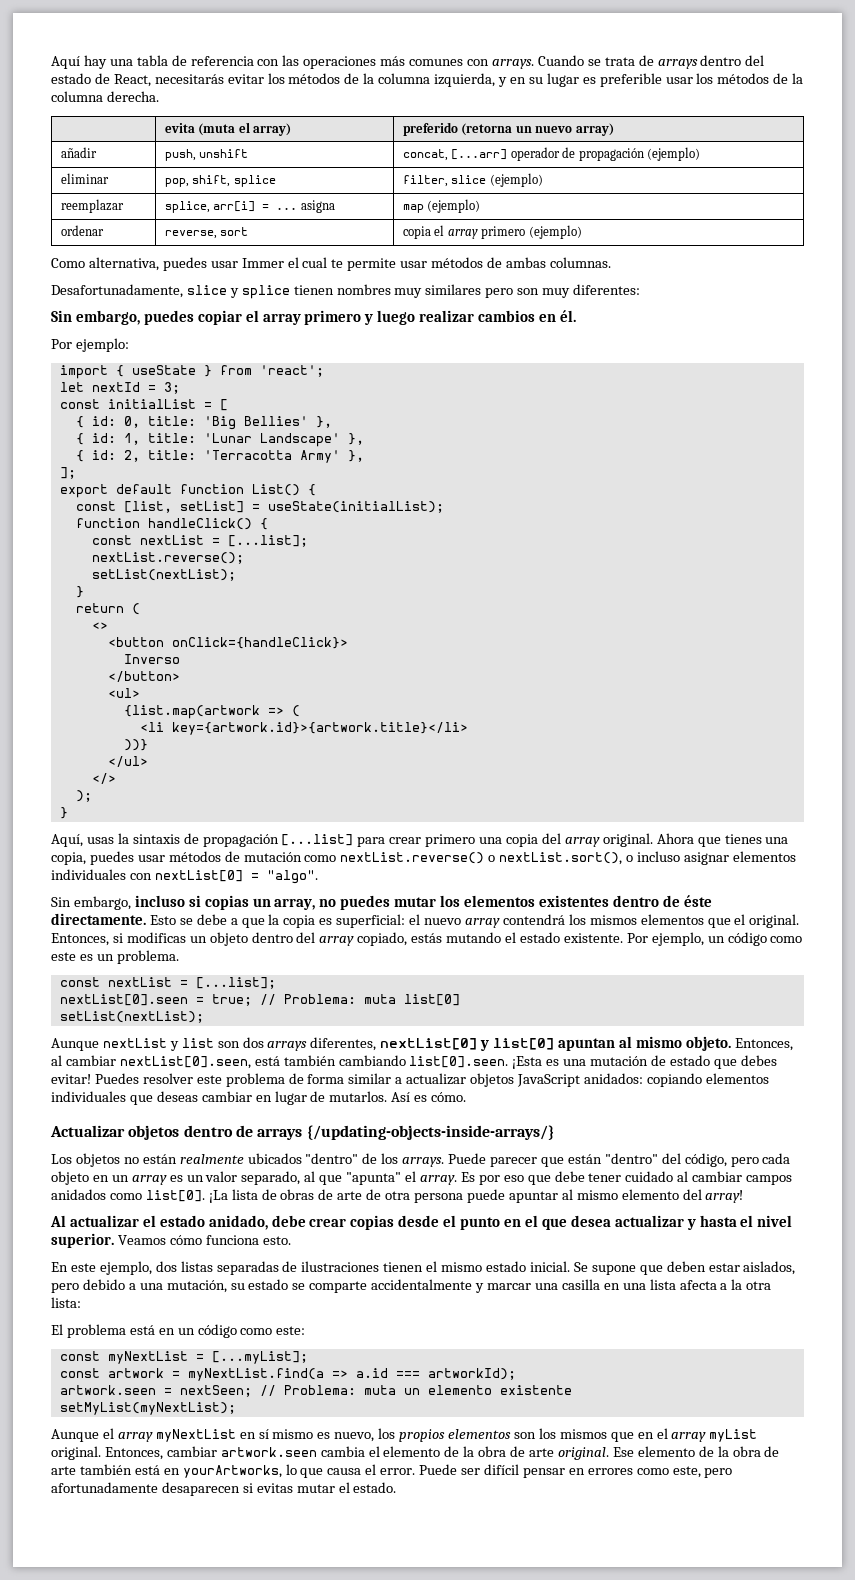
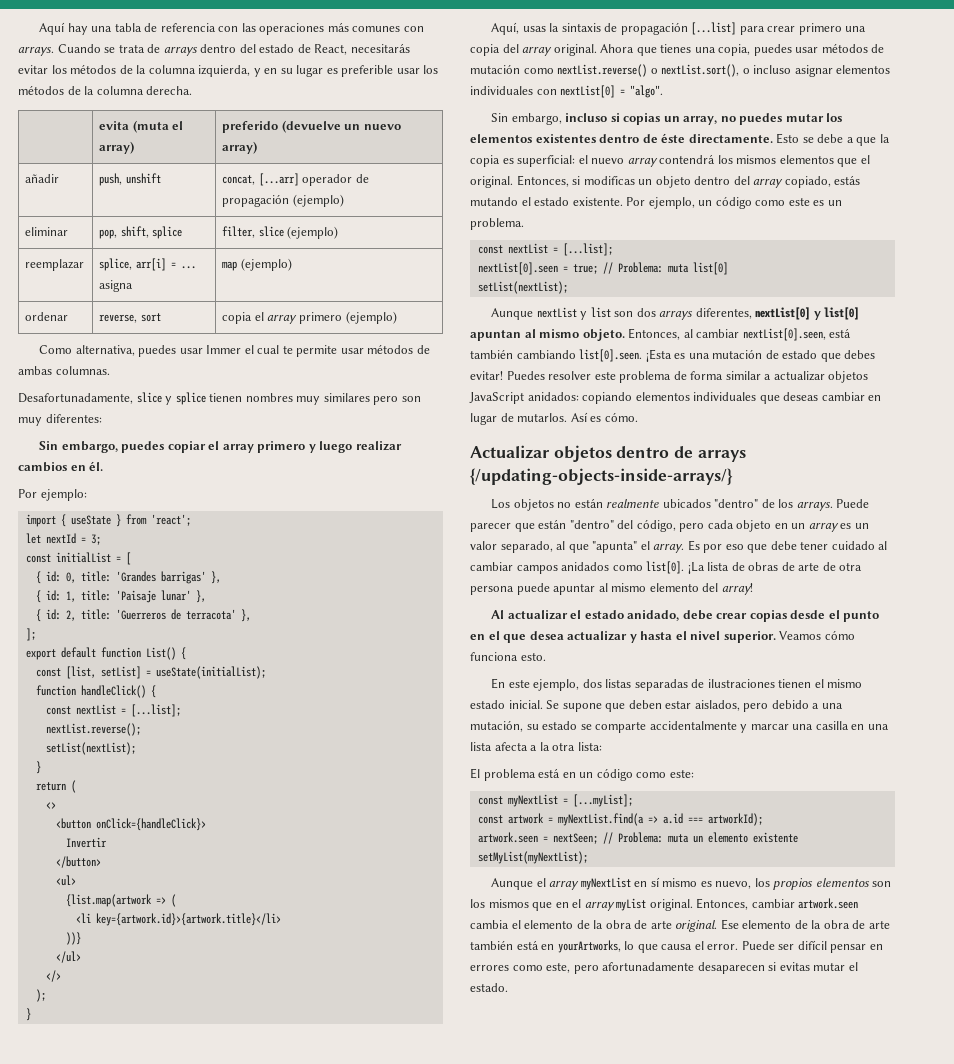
[461,123,513,136] (retorna -> [281,120,341,133] (devuelve
[203,416,308,430] 'Big Bellies' -> [115,571,206,584] 'Grandes barrigas'
[203,433,340,447] 'Lunar Landscape' -> [115,590,191,603] 'Paisaje lunar'
[203,450,340,463] 'Terracotta Army' -> [115,609,236,620] 'Guerreros de terracota'
[123,654,180,664] Inverso -> [65,837,107,848] Invertir

